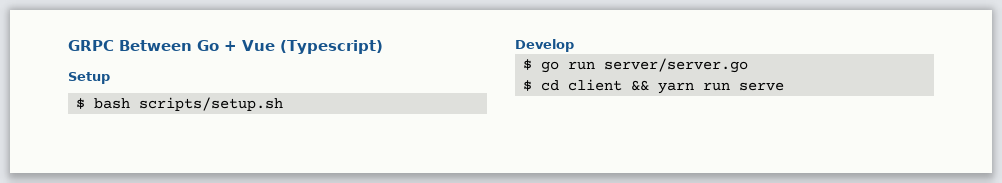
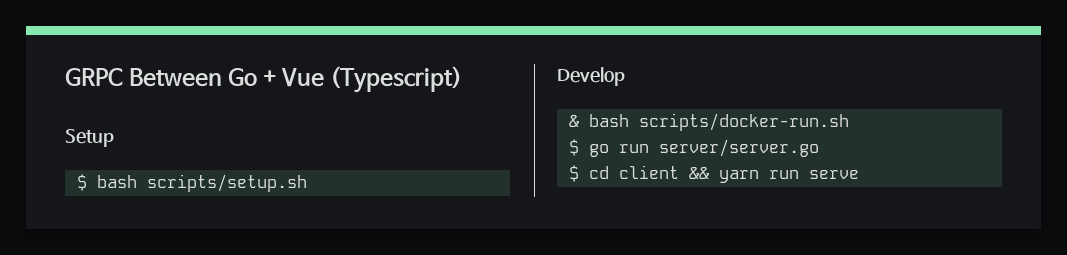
(574, 45) none -> [569,113,849,131] // & bash scripts/docker-run.sh

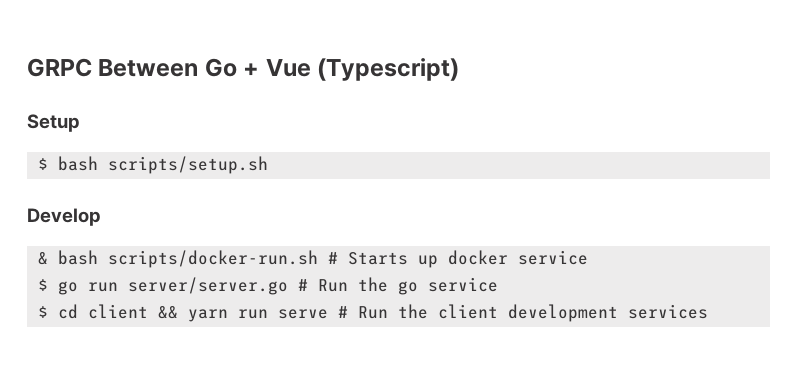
(849, 122) none -> [327,250,588,268] # Starts up docker service
(819, 148) none -> [297,277,498,295] # Run the go service
(859, 174) none -> [337,304,708,322] # Run the client development services

